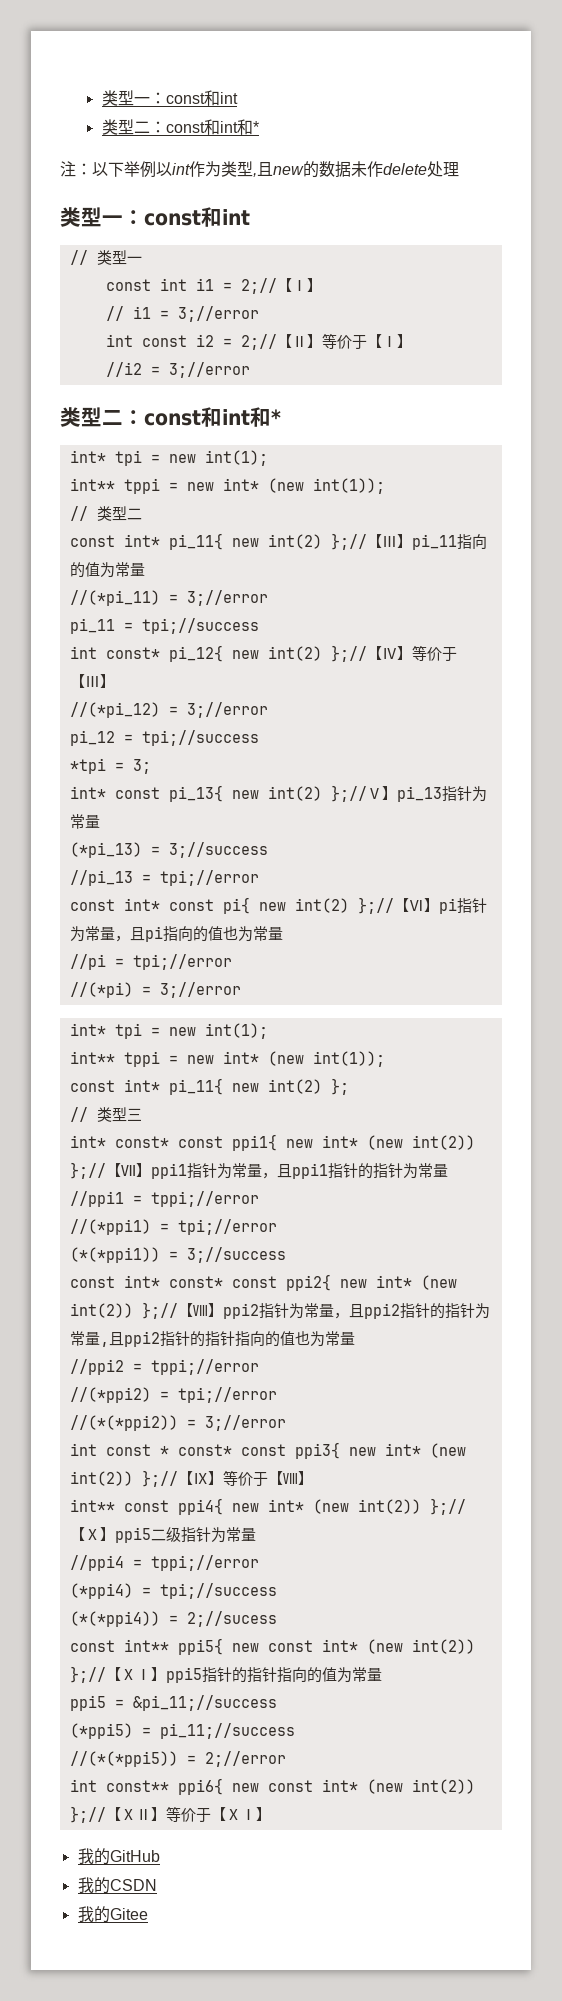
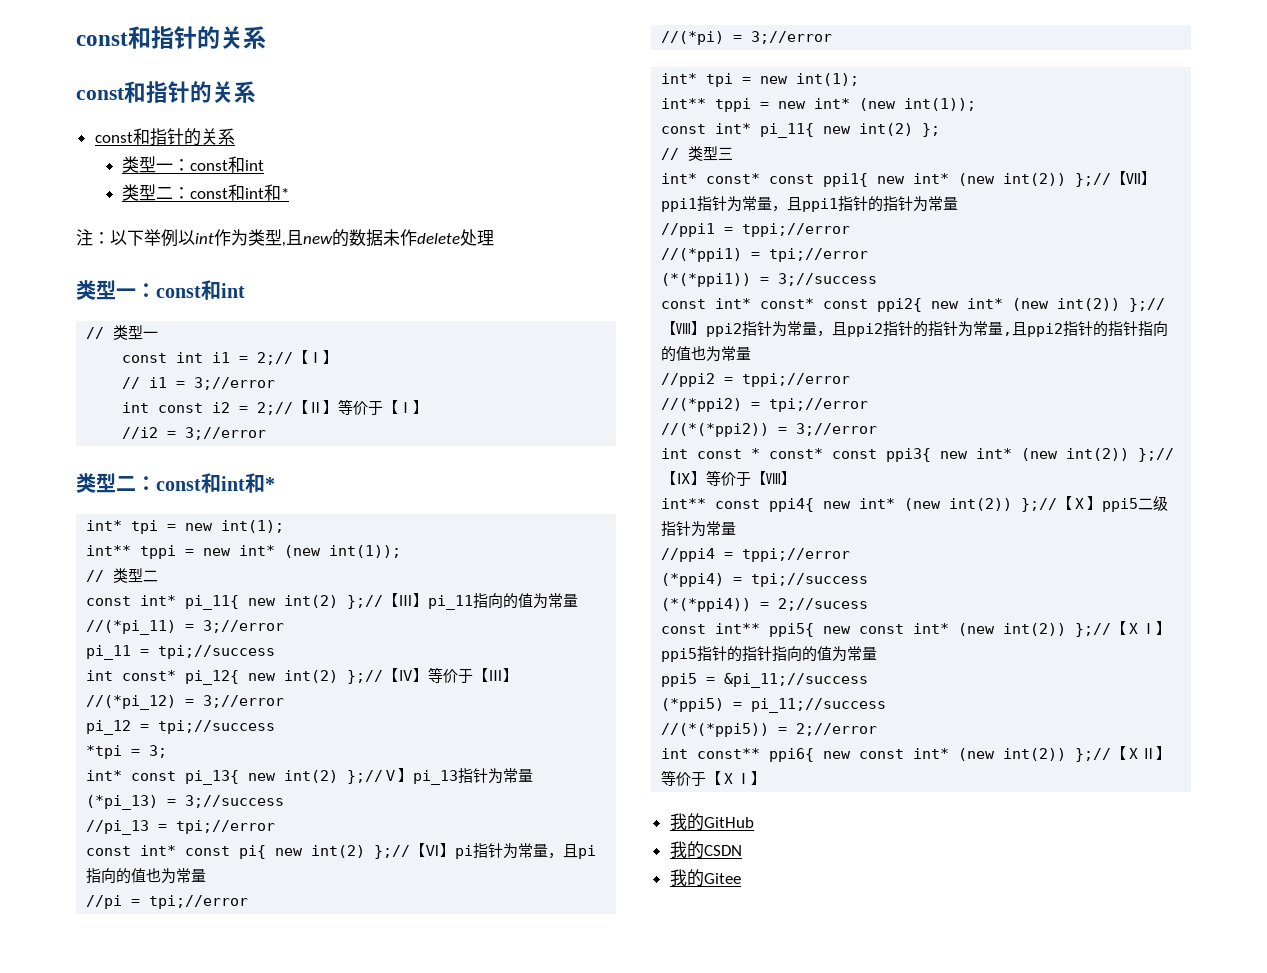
(101, 98) none -> [76,26,266,49] [76,81,256,103] [94,128,235,146] const和指针的关系 // const和指针的关系 // const和指针的关系 //

